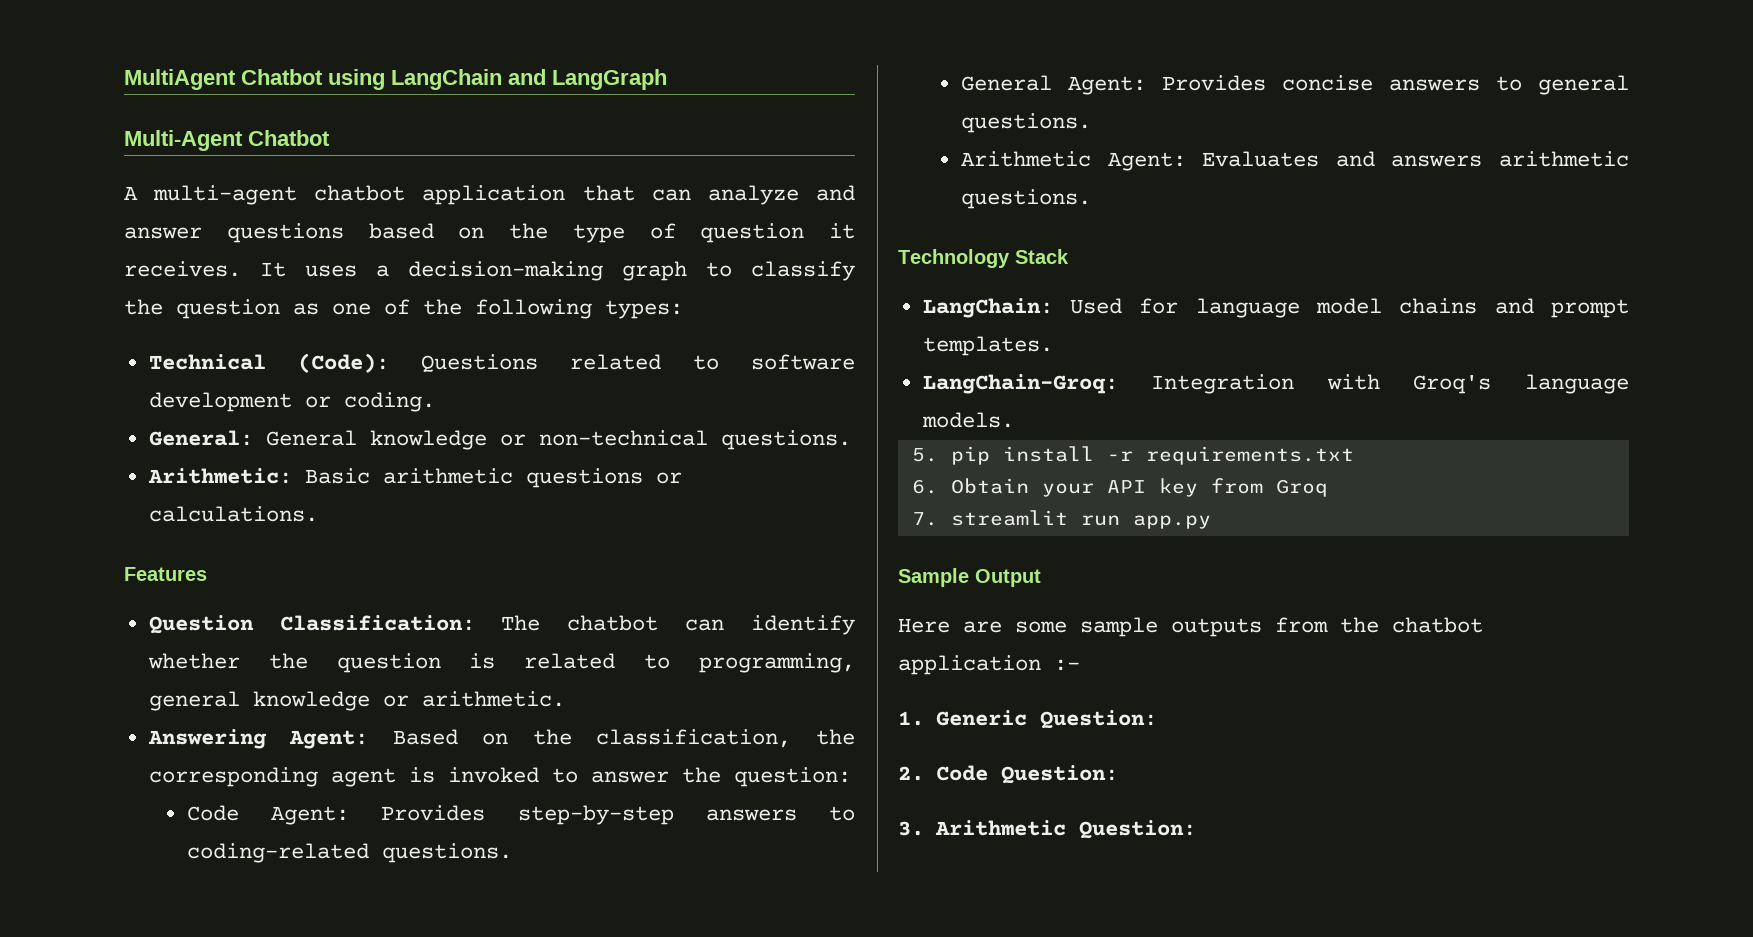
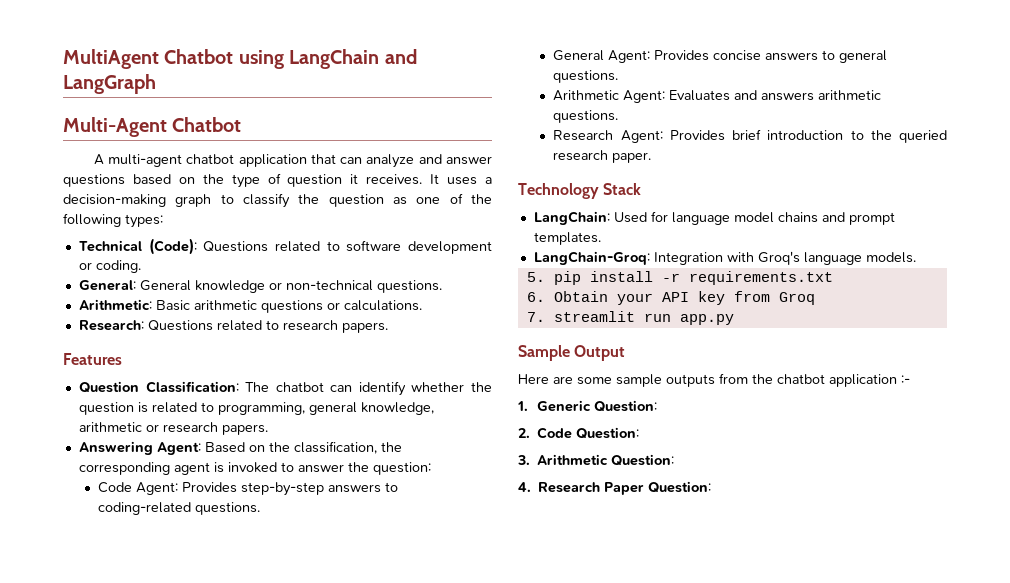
(318, 514) none -> [78,320,388,333] // Research: Questions related to research papers.
[252,691,565,711] knowledge or arithmetic. -> [360,402,434,415] [78,422,268,435] knowledge, arithmetic or research papers.
(1092, 199) none -> [553,129,947,143] [553,150,652,163] // Research Agent: Provides brief introduction to the queried research paper.
(1197, 829) none -> [518,481,712,495] // 4. Research Paper Question:

